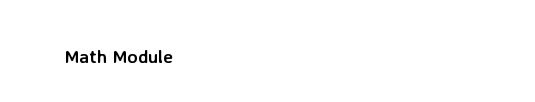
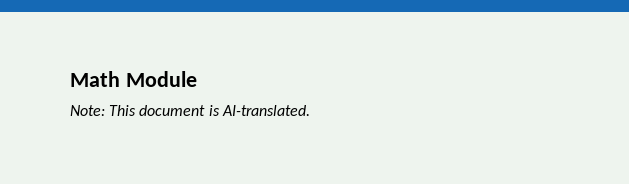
(173, 56) none -> [70,105,310,116] // Note: This document is AI-translated.

